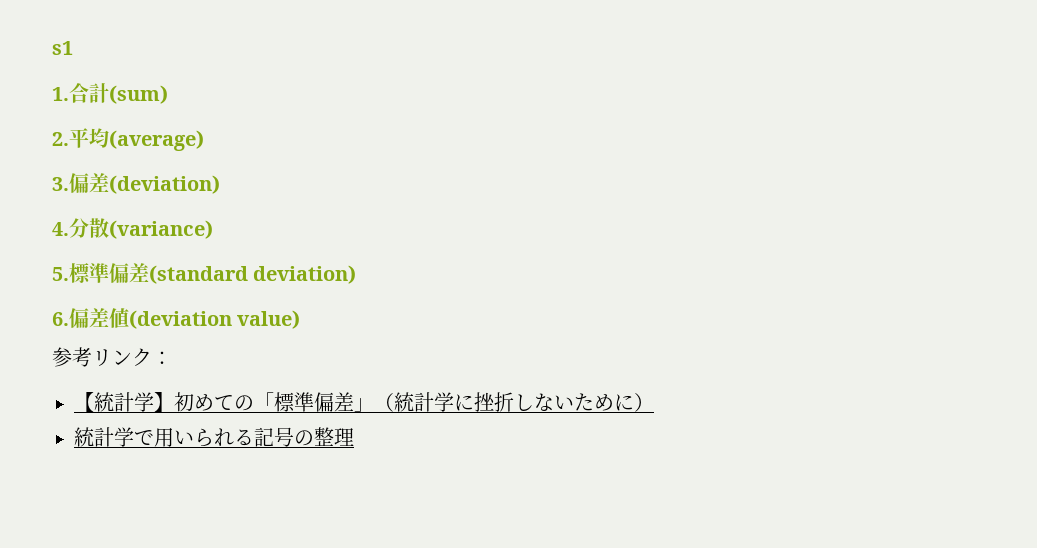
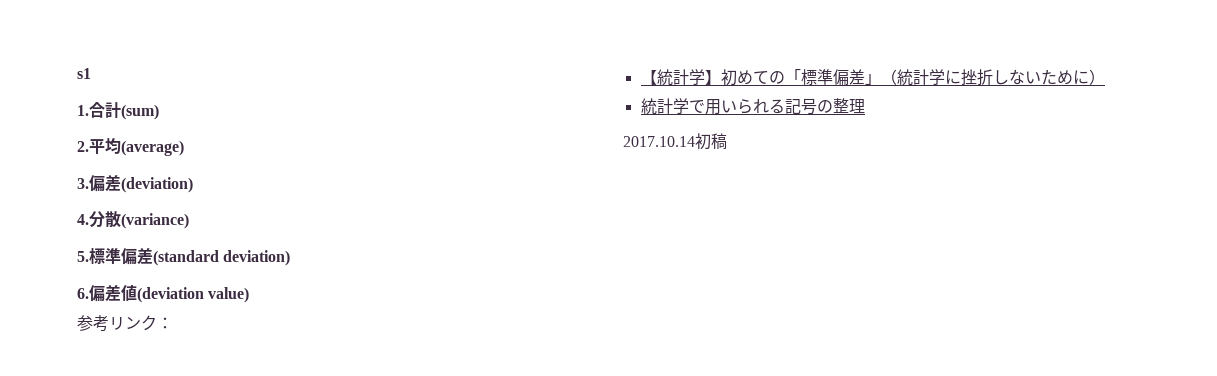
(354, 437) none -> [623,133,727,150] // 2017.10.14初稿

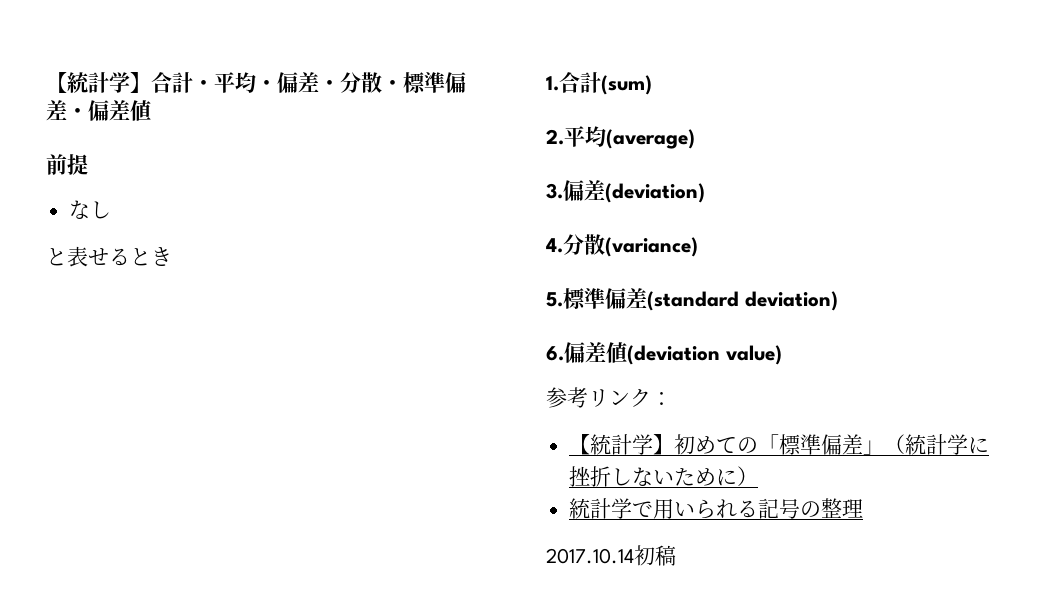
[77,68,91,79] s1 -> [46,72,466,93] [46,100,151,121] [46,154,88,175] [69,200,112,219] [46,246,172,267] 【統計学】合計・平均・偏差・分散・標準偏差・偏差値 // 前提 // なし // と表せるとき

